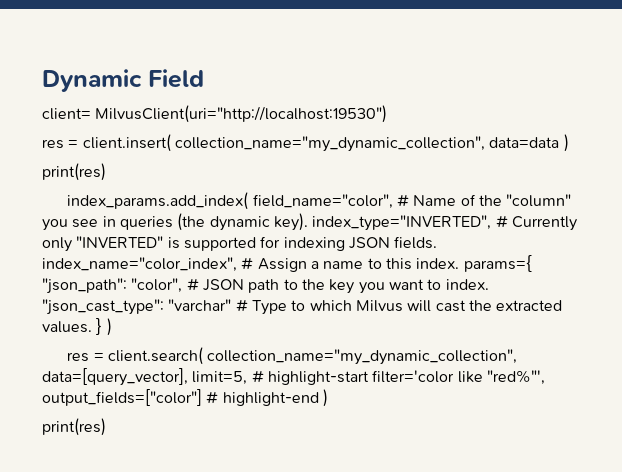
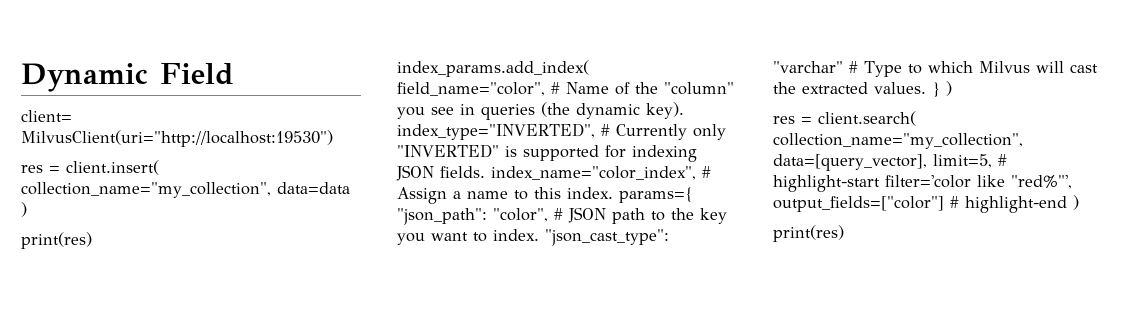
[174,136,485,152] collection_name="my_dynamic_collection", -> [21,182,271,198] collection_name="my_collection",
[207,349,518,365] collection_name="my_dynamic_collection", -> [773,133,1023,149] collection_name="my_collection",

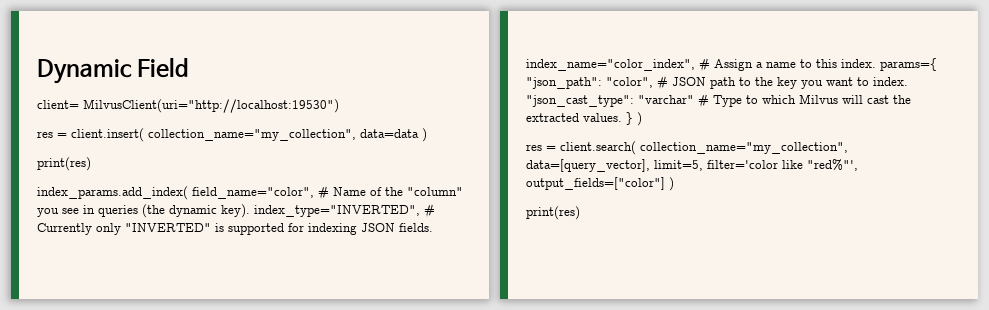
[998,154,1007,166] [773,175,880,192] # highlight-start -> (703, 165) none
[950,196,1067,213] # highlight-end -> (665, 183) none

